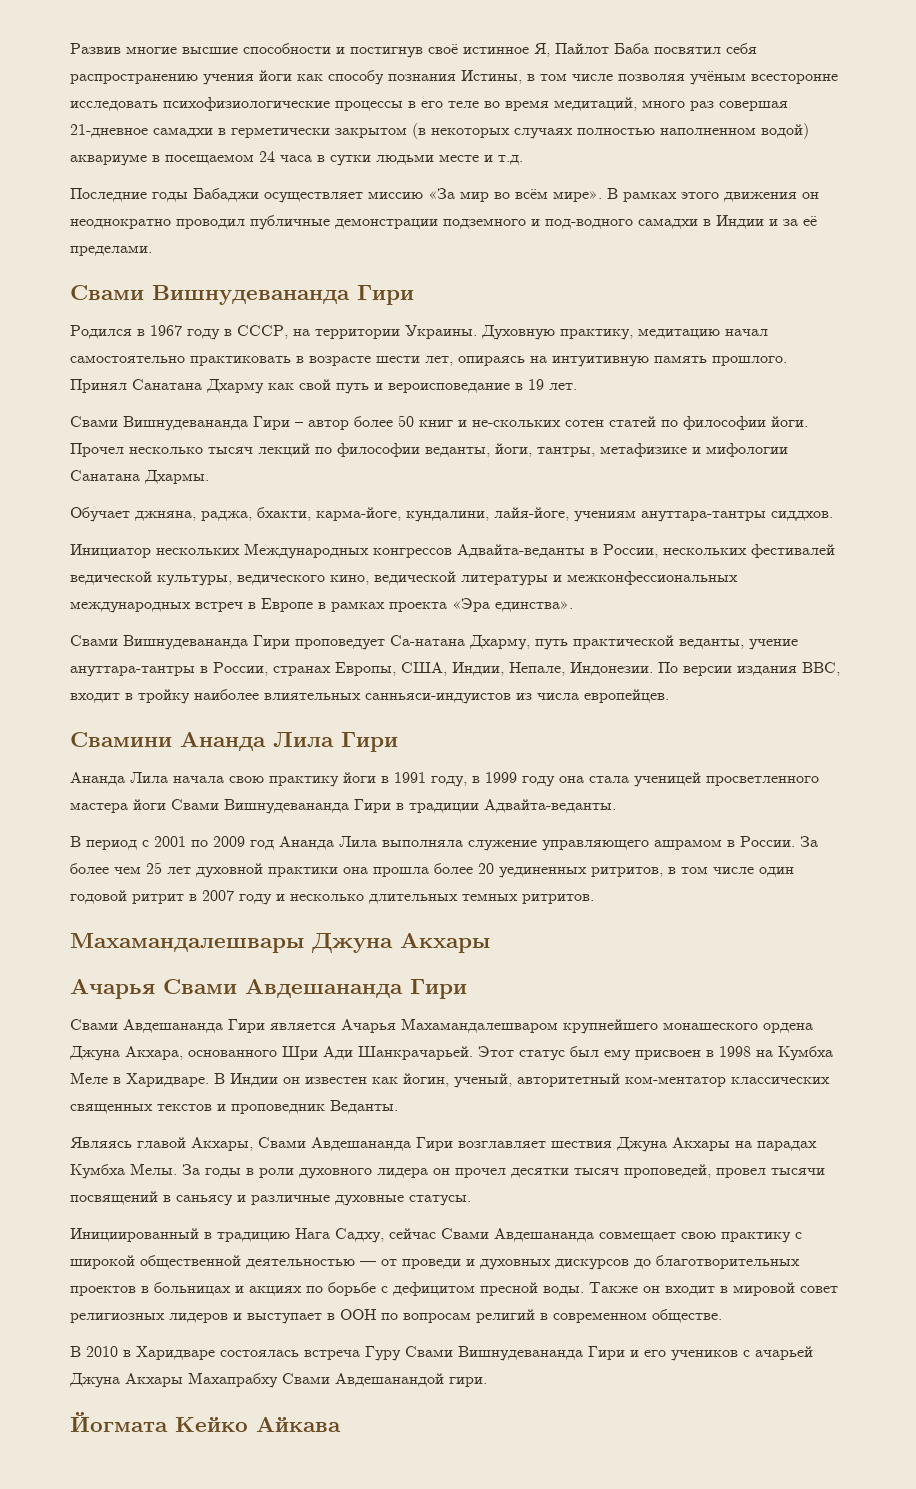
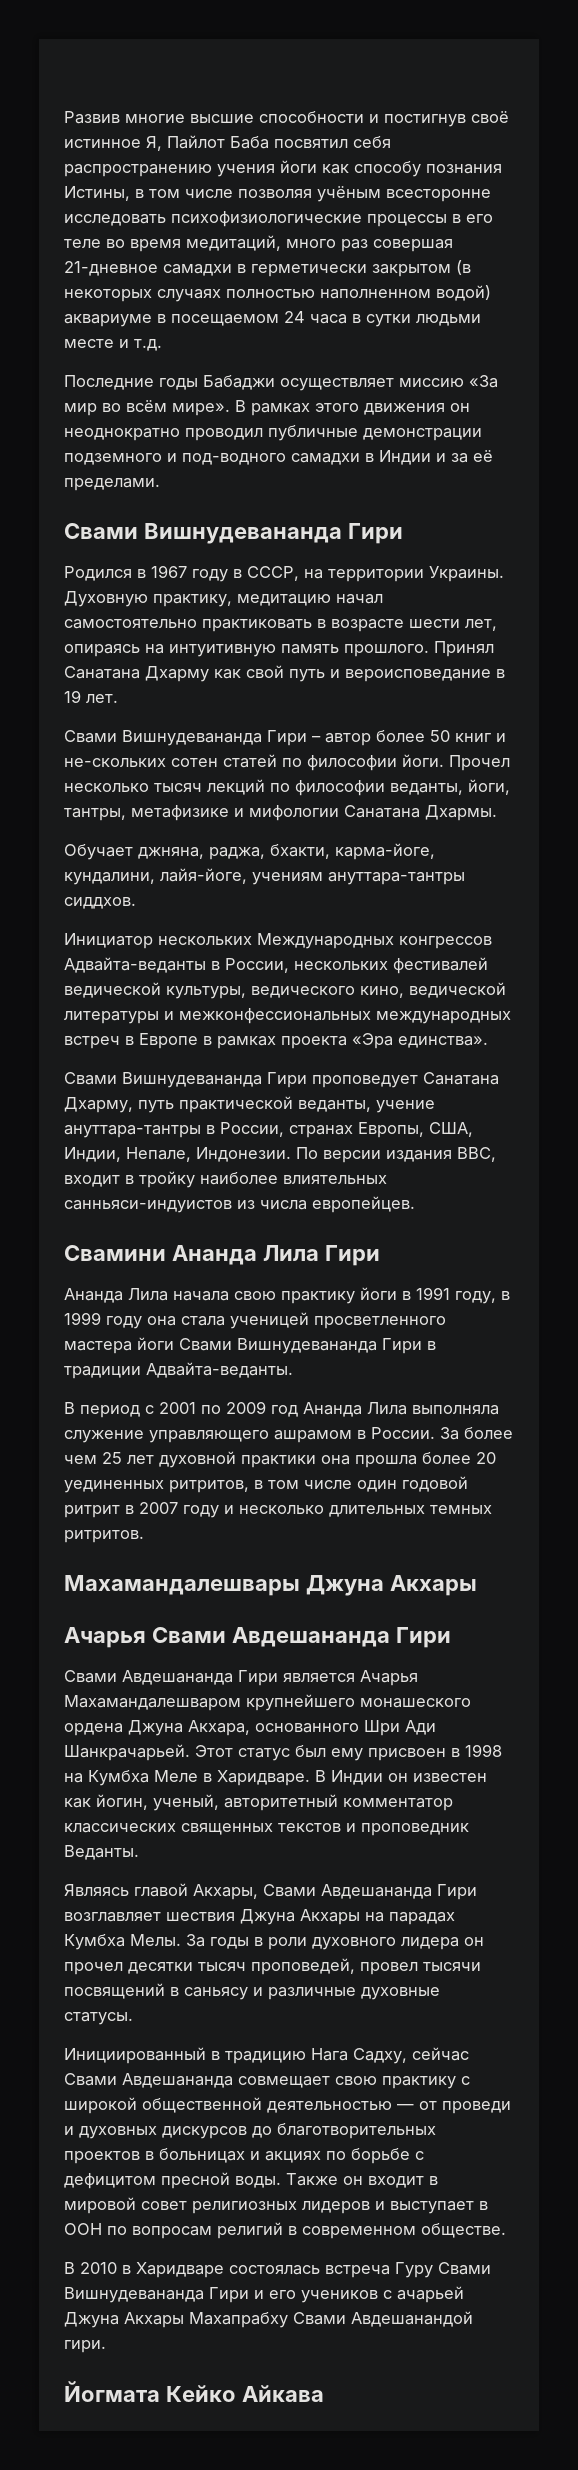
[390,635,465,646] Са-натана -> [423,1072,499,1085] Санатана
[625,1076,726,1087] ком-ментатор -> [343,1798,453,1811] комментатор

